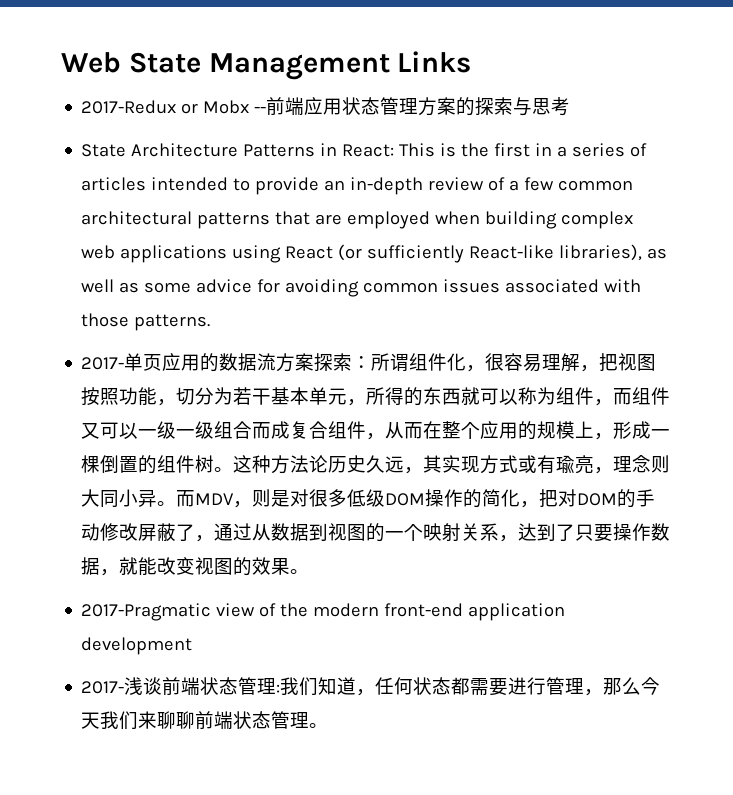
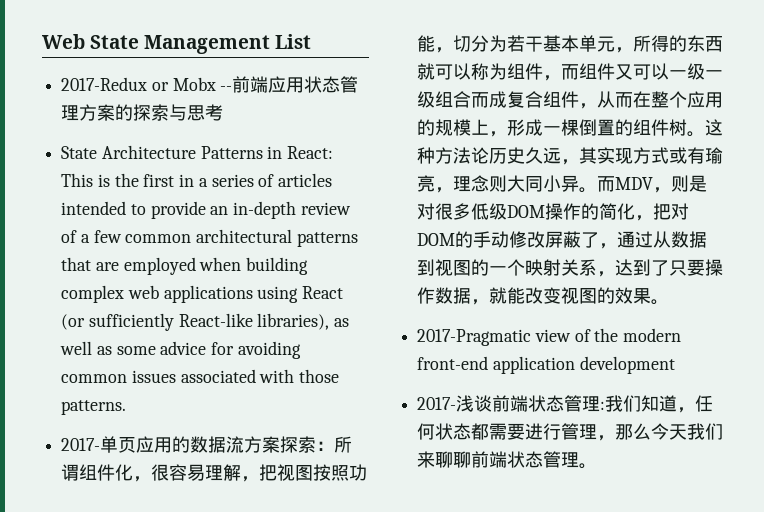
[397,51,472,73] Links -> [275,34,312,49] List

